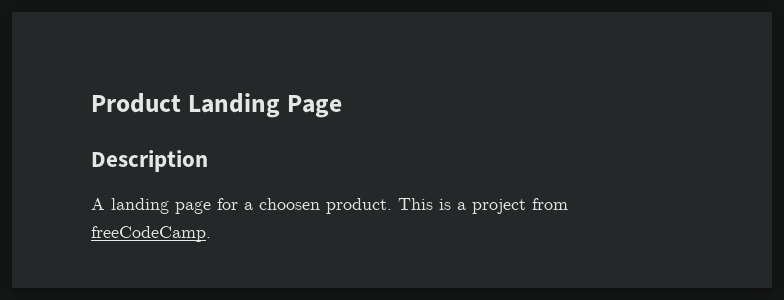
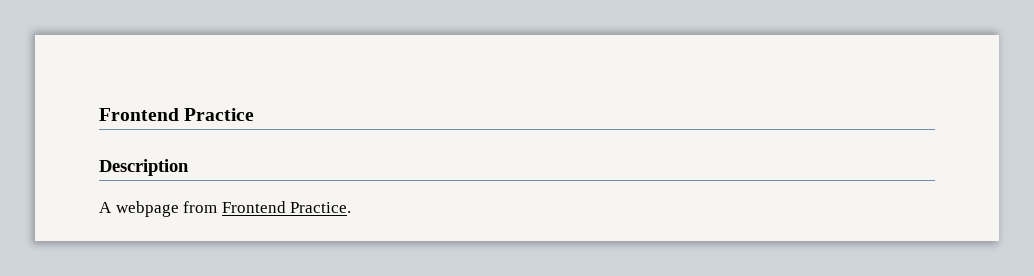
[91,93,342,118] Product Landing Page -> [99,108,255,121] Frontend Practice
[111,198,568,214] [91,226,211,242] landing page for a choosen product. This is a project from freeCodeCamp. -> [115,201,352,217] webpage from Frontend Practice.

